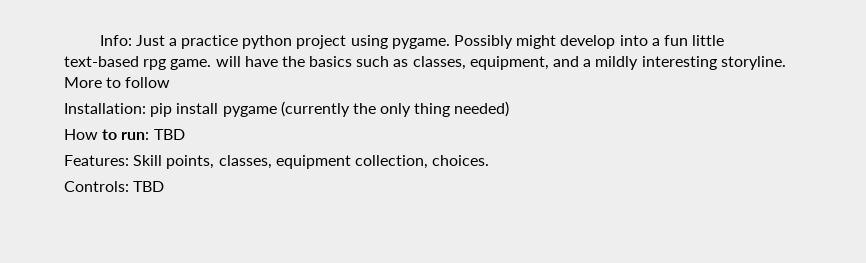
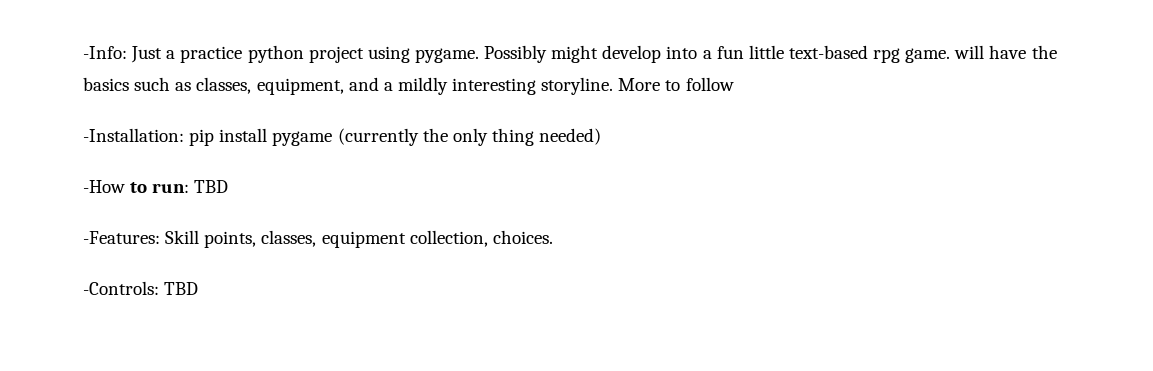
[99,35,132,46] Info: -> [83,46,127,59] -Info:
[64,103,146,114] Installation: -> [83,128,184,142] -Installation:
[64,129,98,140] How -> [83,180,125,193] -How
[64,155,129,166] Features: -> [83,231,160,244] -Features:
[64,181,129,192] Controls: -> [83,281,159,295] -Controls:

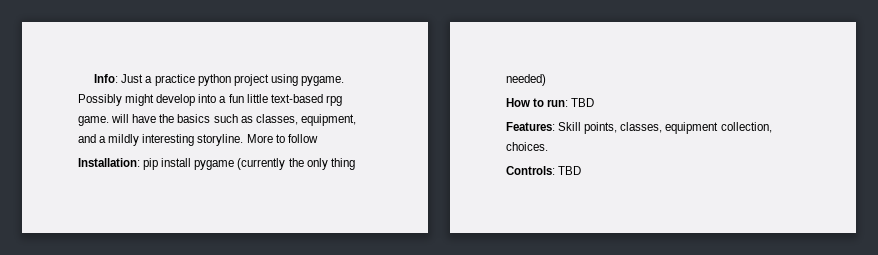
[83,46,127,59] -Info: -> [94,74,119,83] Info:
[83,128,184,142] -Installation: -> [78,158,140,167] Installation:
[83,180,125,193] -How -> [506,98,530,107] How
[83,231,160,244] -Features: -> [506,122,555,131] Features:
[83,281,159,295] -Controls: -> [506,166,555,175] Controls:

